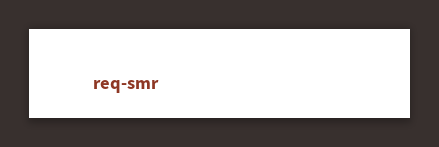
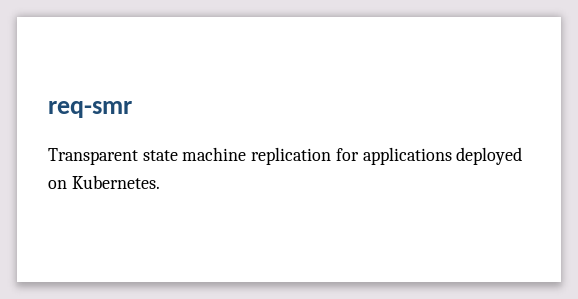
(159, 86) none -> [48,147,523,165] [48,175,160,189] // Transparent state machine replication for applications deployed on Kubernetes.

